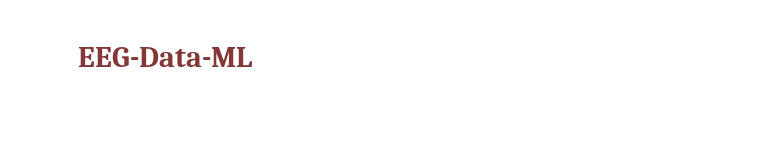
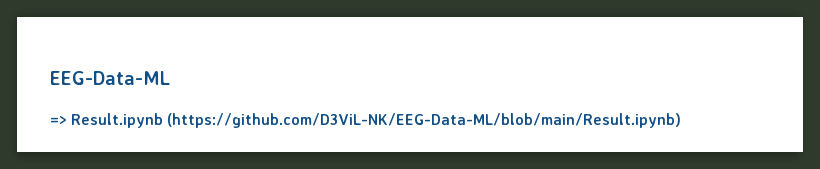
(253, 57) none -> [50,113,682,128] // => Result.ipynb (https://github.com/D3ViL-NK/EEG-Data-ML/blob/main/Result.ipynb)

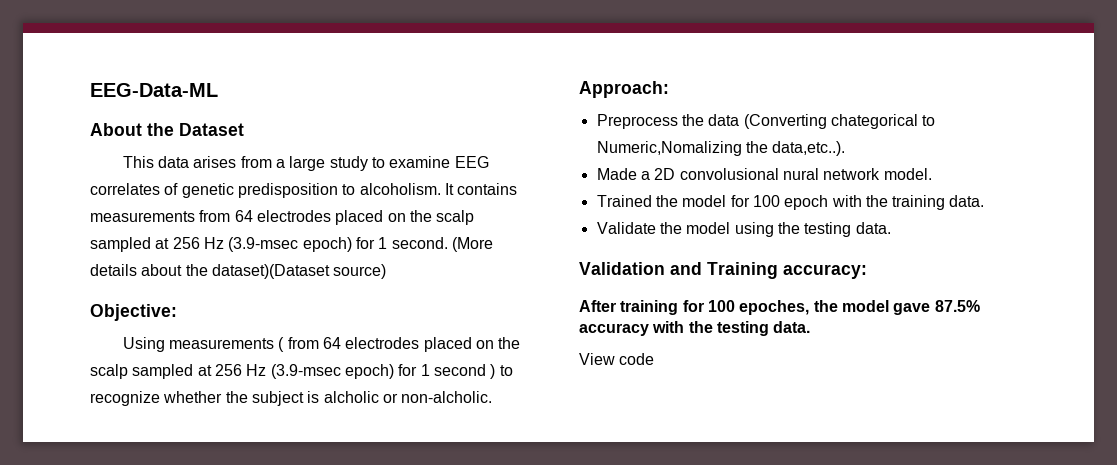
[50,113,682,128] => Result.ipynb (https://github.com/D3ViL-NK/EEG-Data-ML/blob/main/Result.ipynb) -> [90,123,244,136] [122,156,489,171] [90,183,518,198] [90,210,475,225] [90,237,493,252] [90,264,387,279] [90,304,177,321] [122,337,521,352] [90,364,513,379] [90,391,493,406] [579,81,669,98] [596,114,936,129] [596,141,846,156] [596,168,932,180] [596,195,985,210] [596,222,891,237] [579,262,867,279] [579,300,980,315] [579,321,811,336] [579,353,655,365] About the Dataset // This data arises from a large study to examine EEG correlates of genetic predisposition to alcoholism. It contains measurements from 64 electrodes placed on the scalp sampled at 256 Hz (3.9-msec epoch) for 1 second. (More details about the dataset)(Dataset source) // Objective: // Using measurements ( from 64 electrodes placed on the scalp sampled at 256 Hz (3.9-msec epoch) for 1 second ) to recognize whether the subject is alcholic or non-alcholic. // Approach: // Preprocess the data (Converting chategorical to Numeric,Nomalizing the data,etc..). // Made a 2D convolusional nural network model. // Trained the model for 100 epoch with the training data. // Validate the model using the testing data. // Validation and Training accuracy: // After training for 100 epoches, the model gave 87.5% accuracy with the testing data. // View code

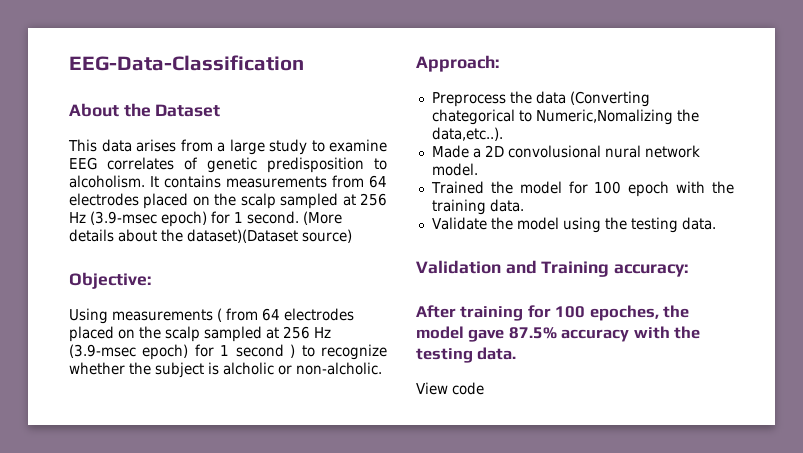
[90,83,218,97] EEG-Data-ML -> [69,55,304,71] EEG-Data-Classification

